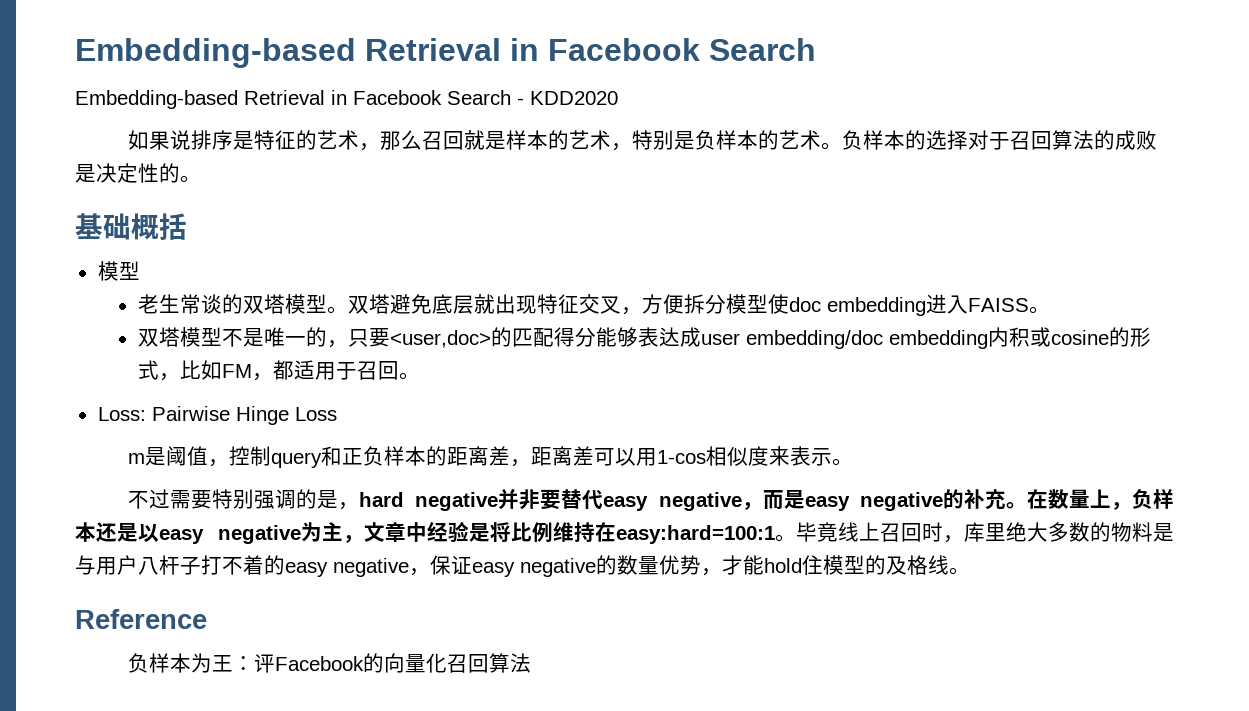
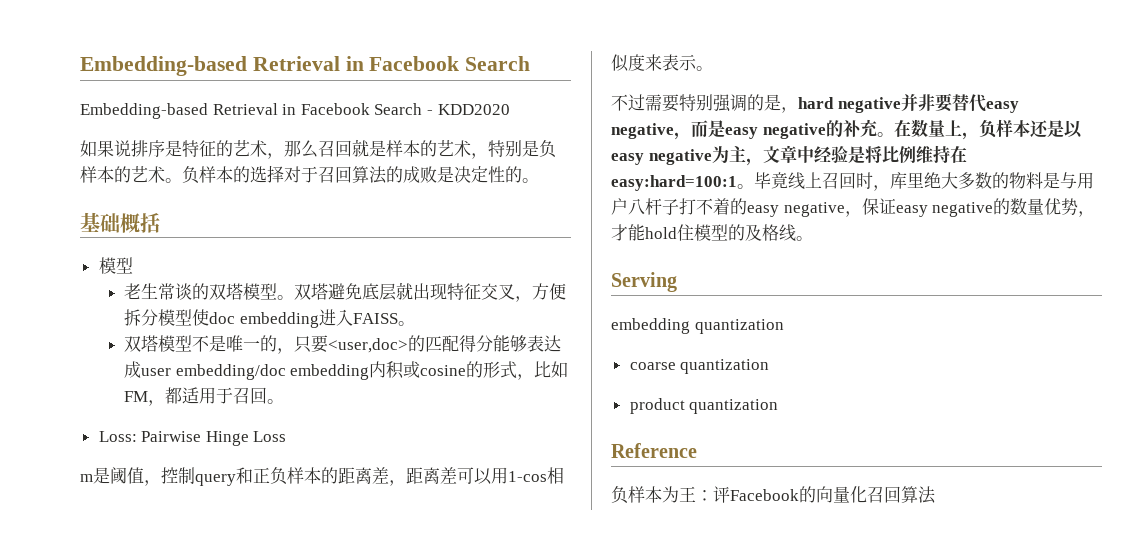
(970, 571) none -> [611,272,677,292] [611,318,784,334] [629,359,770,374] [629,398,779,414] // Serving // embedding quantization // coarse quantization // product quantization

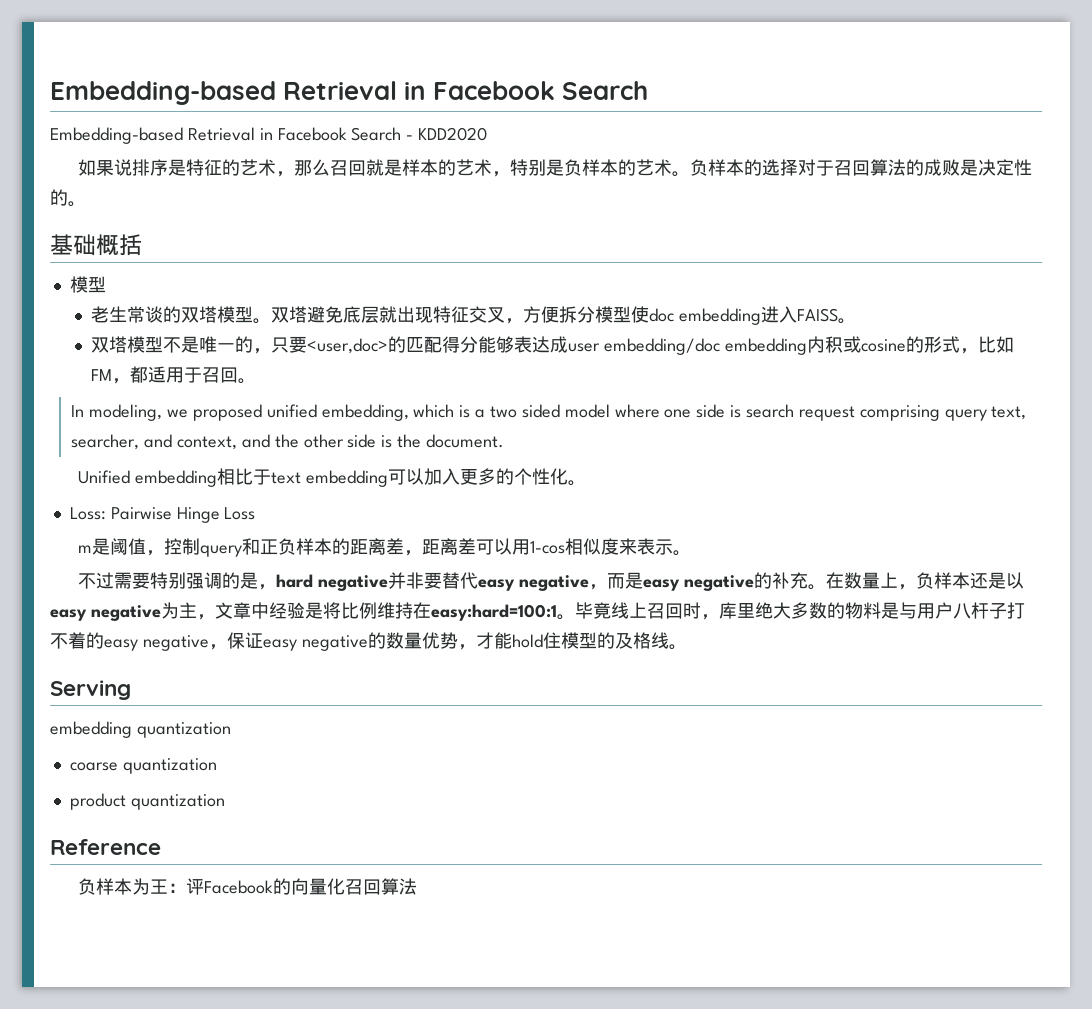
(285, 401) none -> [71,404,1027,421] [71,434,505,450] [78,468,587,487] // In modeling, we proposed unified embedding, which is a two sided model where one side is search request comprising query text, searcher, and context, and the other side is the document. // Unified embedding相比于text embedding可以加入更多的个性化。

